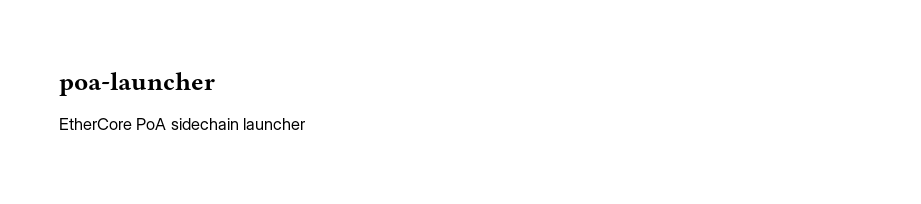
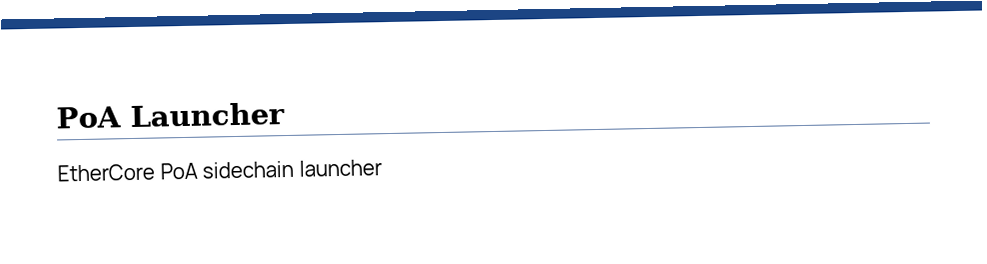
[59,72,215,96] poa-launcher -> [56,102,285,129] PoA Launcher

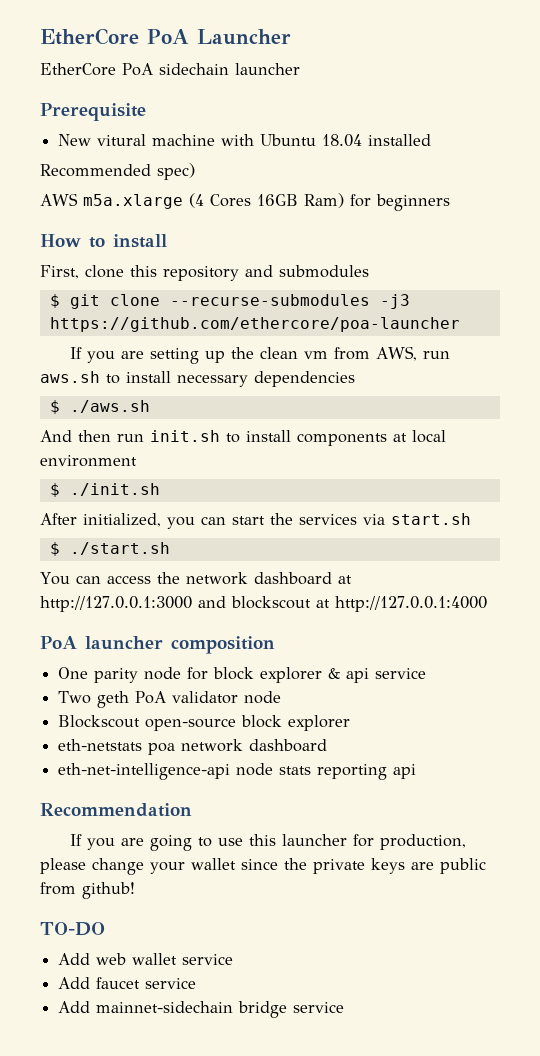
(56, 117) none -> [40,28,139,45] EtherCore
(382, 168) none -> [40,103,146,121] [58,134,432,147] [40,163,195,180] [40,193,450,211] [40,234,167,248] [40,265,369,281] [49,294,410,309] [49,317,460,332] [69,346,450,364] [40,371,355,387] [49,400,150,414] [40,430,446,446] [40,455,137,467] [49,483,160,497] [40,513,471,529] [49,542,170,556] [40,572,352,585] [40,596,487,612] [40,636,275,654] [58,667,427,683] [58,691,282,708] [58,715,351,731] [58,739,328,755] [58,763,417,780] [40,803,192,817] [69,834,466,851] [40,858,486,875] [40,882,135,899] [40,922,105,936] [58,953,234,965] [58,977,197,989] [58,1001,345,1018] // Prerequisite // New vitural machine with Ubuntu 18.04 installed // Recommended spec) // AWS m5a.xlarge (4 Cores 16GB Ram) for beginners // How to install // First, clone this repository and submodules // $ git clone --recurse-submodules -j3 https://github.com/ethercore/poa-launcher // If you are setting up the clean vm from AWS, run aws.sh to install necessary dependencies // $ ./aws.sh // And then run init.sh to install components at local environment // $ ./init.sh // After initialized, you can start the services via start.sh // $ ./start.sh // You can access the network dashboard at http://127.0.0.1:3000 and blockscout at http://127.0.0.1:4000 // PoA launcher composition // One parity node for block explorer & api service // Two geth PoA validator node // Blockscout open-source block explorer // eth-netstats poa network dashboard // eth-net-intelligence-api node stats reporting api // Recommendation // If you are going to use this launcher for production, please change your wallet since the private keys are public from github! // TO-DO // Add web wallet service // Add faucet service // Add mainnet-sidechain bridge service

